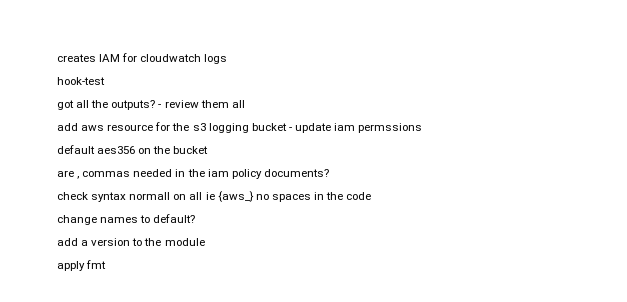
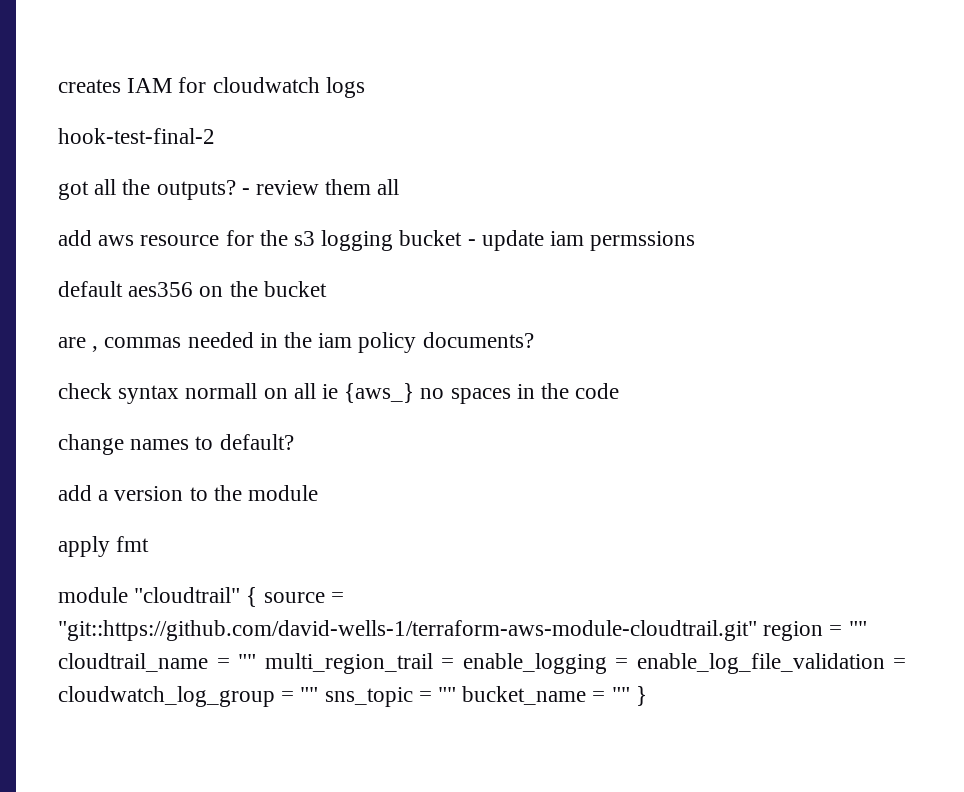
[57,77,105,85] hook-test -> [58,128,215,144] hook-test-final-2
(107, 264) none -> [58,587,344,607] [58,620,867,641] [58,653,906,674] [58,686,647,707] // module "cloudtrail" { source = "git::https://github.com/david-wells-1/terraform-aws-module-cloudtrail.git" region = "" cloudtrail_name = "" multi_region_trail = enable_logging = enable_log_file_validation = cloudwatch_log_group = "" sns_topic = "" bucket_name = "" }

